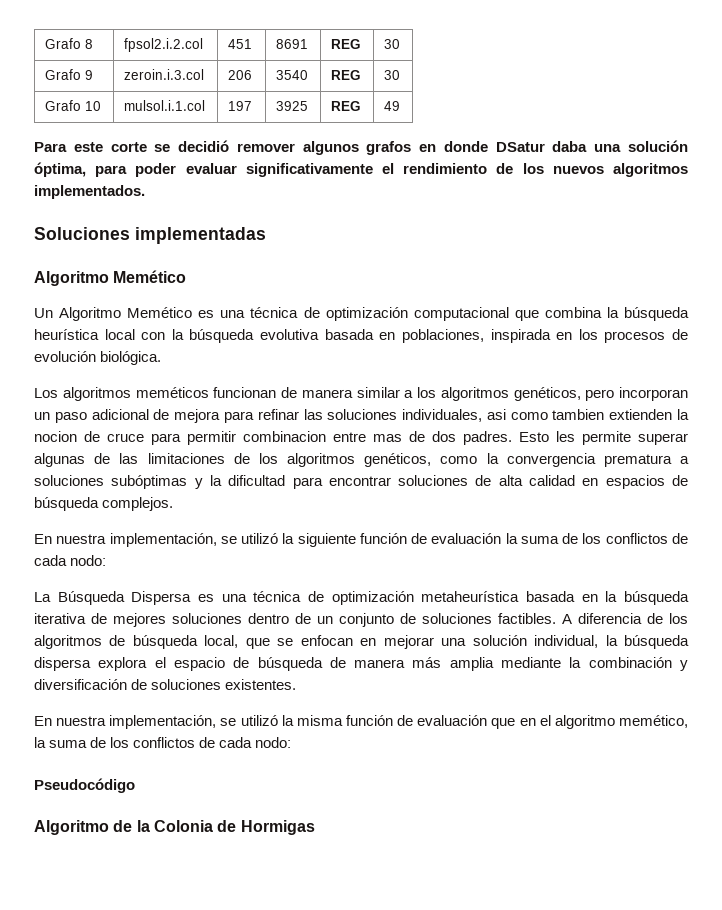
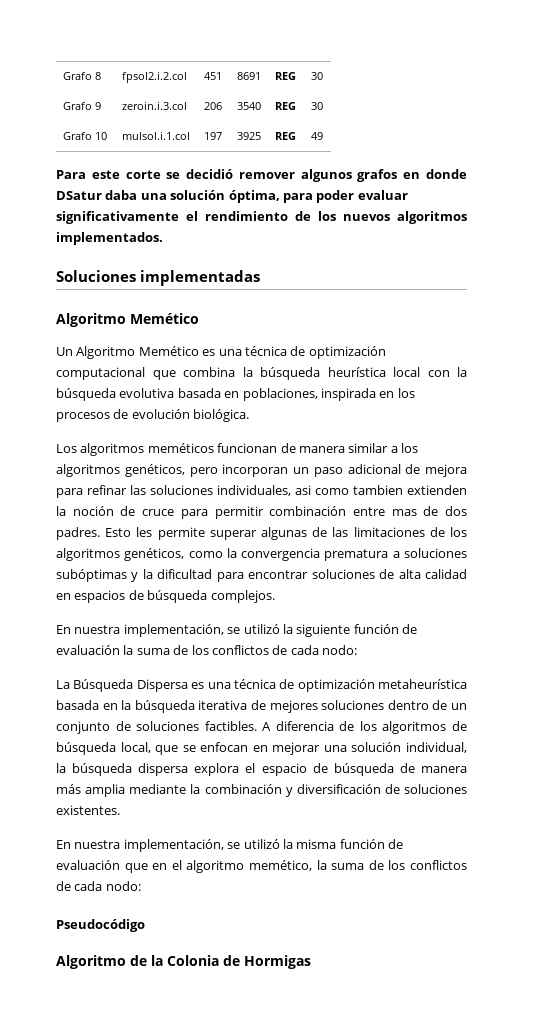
[34,431,77,442] nocion -> [72,506,114,516] noción
[243,431,326,442] combinacion -> [269,506,347,516] combinación

